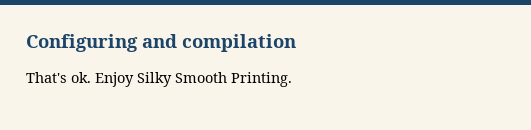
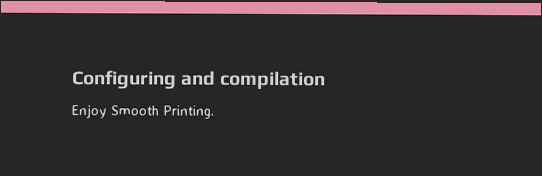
[26,72,172,87] That's ok. Enjoy Silky -> [71,104,107,119] Enjoy

